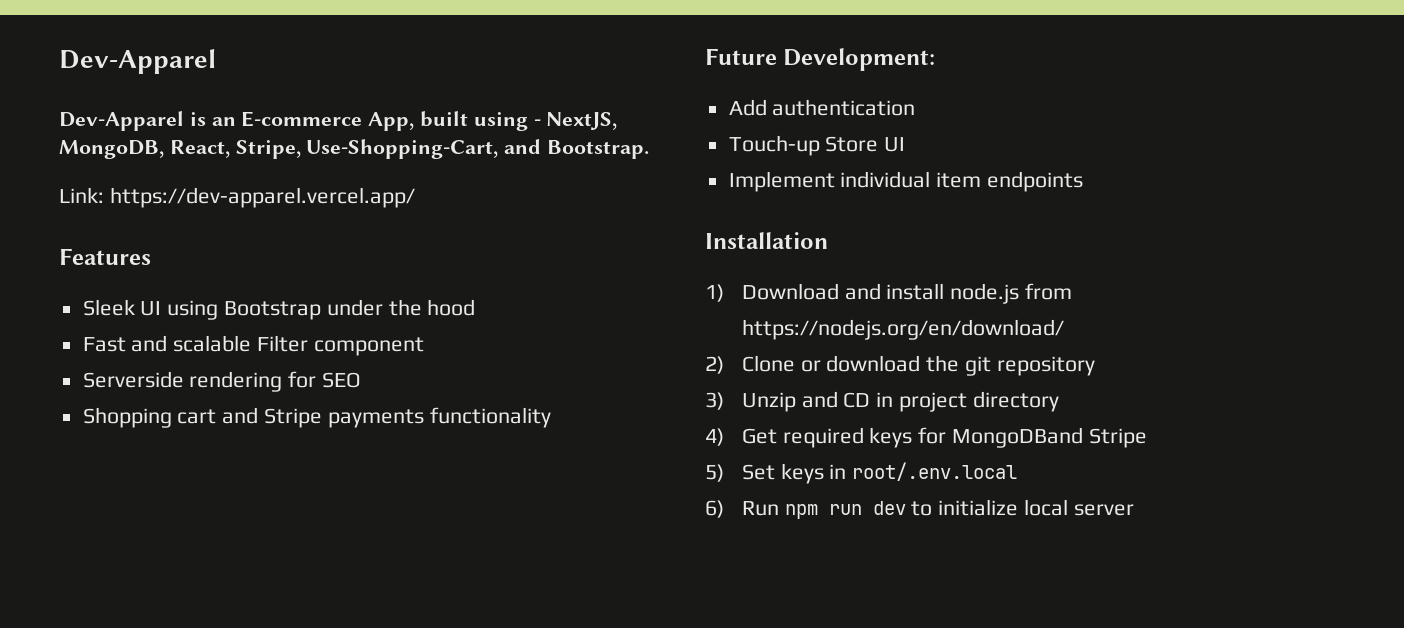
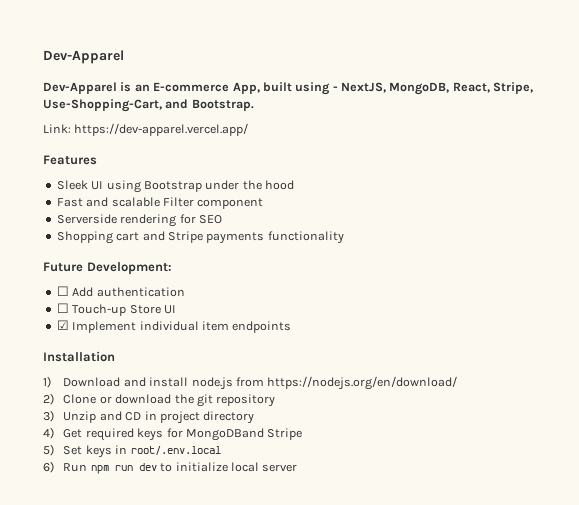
(936, 59) none -> [56,286,69,296] ☐
(916, 107) none -> [56,303,69,313] ☐
(906, 144) none -> [56,320,69,330] ☑

